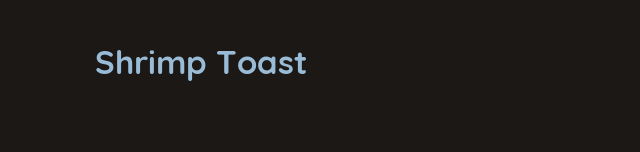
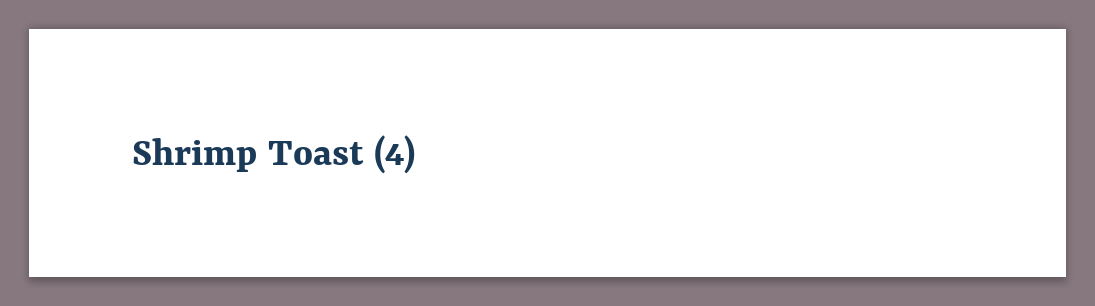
(308, 62) none -> [374,135,416,174] (4)

